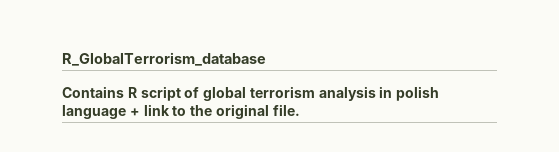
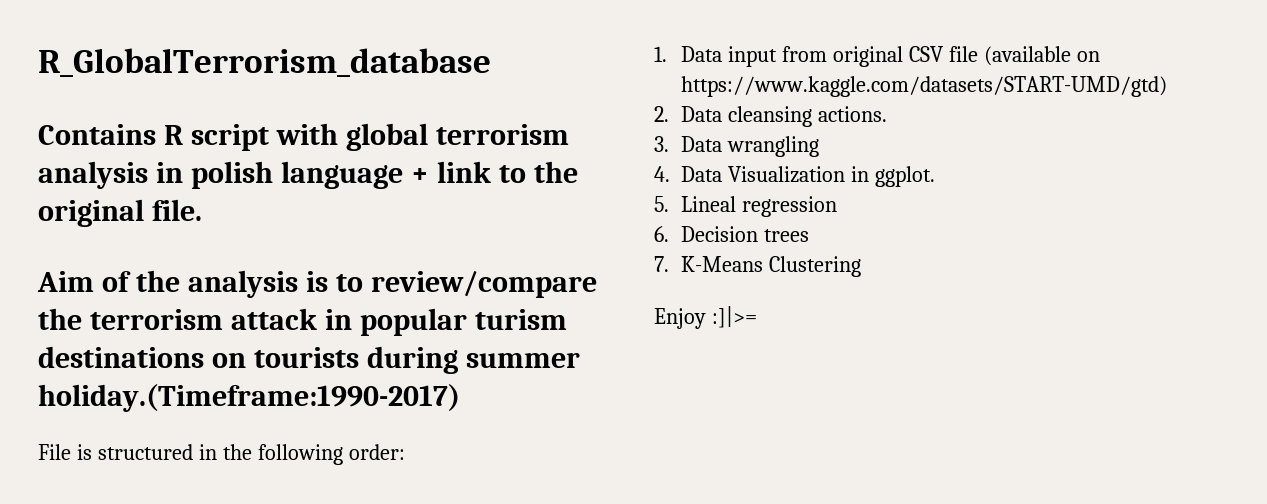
[184,87,200,98] of -> [275,123,338,145] with
(300, 110) none -> [37,270,597,298] [38,308,567,336] [38,346,580,374] [38,384,460,412] [38,444,405,465] [654,46,1100,67] [681,76,1168,97] [654,106,888,127] [654,136,820,157] [654,166,936,187] [654,196,838,217] [654,226,810,242] [654,256,862,277] [654,306,757,329] // Aim of the analysis is to review/compare the terrorism attack in popular turism destinations on tourists during summer holiday.(Timeframe:1990-2017) // File is structured in the following order: // 1. Data input from original CSV file (available on https://www.kaggle.com/datasets/START-UMD/gtd) // 2. Data cleansing actions. // 3. Data wrangling // 4. Data Visualization in ggplot. // 5. Lineal regression // 6. Decision trees // 7. K-Means Clustering // Enjoy :]|>=

